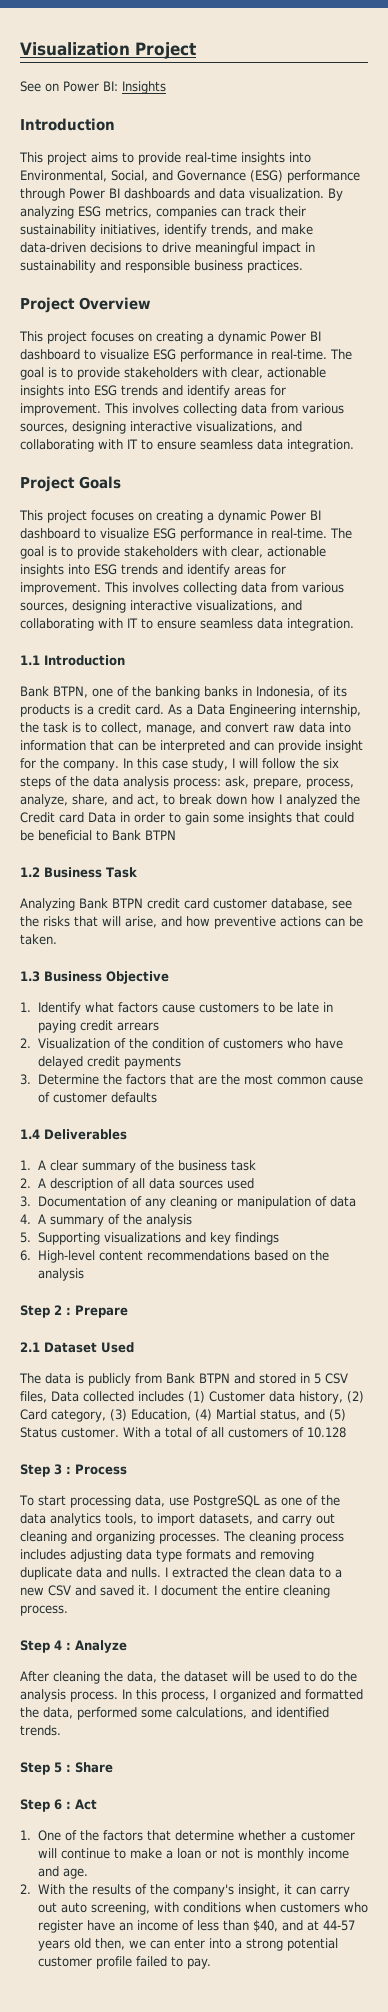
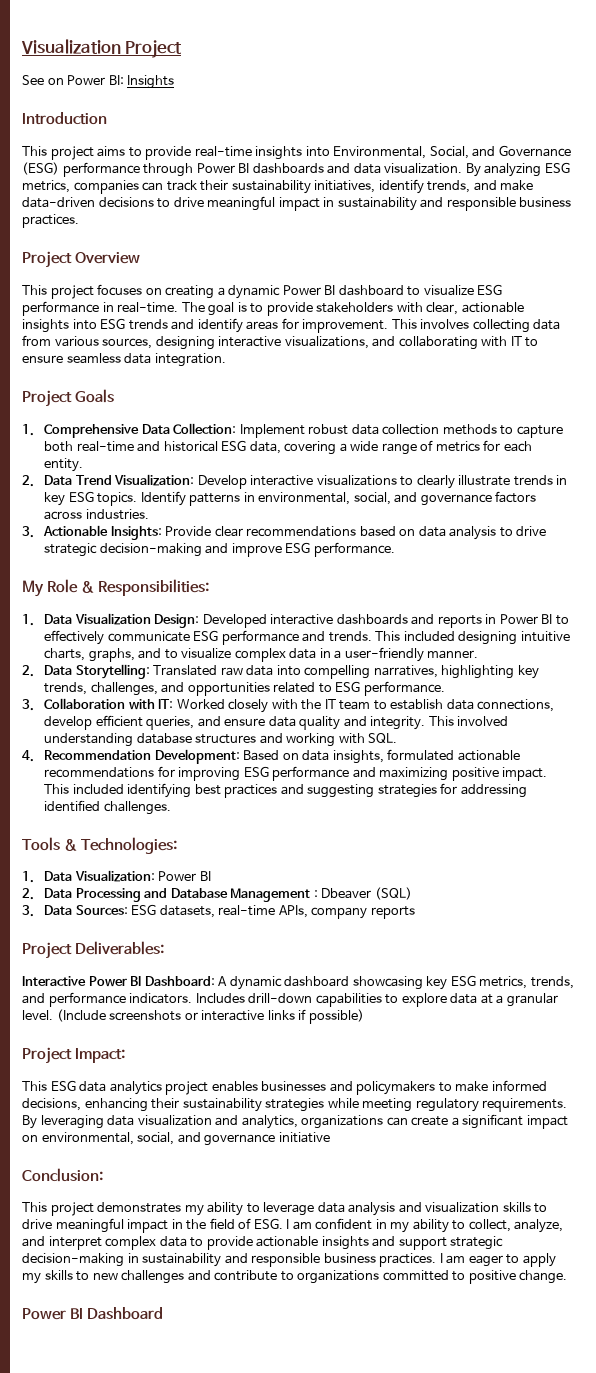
[19,510,321,523] [20,528,352,541] [20,546,326,559] [20,564,286,577] [20,582,344,595] [20,600,302,613] [20,618,354,631] [20,655,125,666] [20,686,347,699] [20,704,361,717] [20,722,351,735] [20,740,363,753] [20,758,339,771] [20,776,354,789] [20,794,360,807] [20,812,354,825] [20,830,176,841] [20,867,137,878] [20,898,352,911] [20,916,363,929] [20,934,57,945] [20,971,169,984] [20,1002,333,1015] [37,1020,159,1033] [20,1038,343,1049] [37,1056,181,1069] [20,1074,363,1085] [37,1092,157,1103] [20,1129,127,1140] [20,1160,256,1173] [20,1178,254,1191] [20,1196,356,1209] [20,1214,192,1227] [20,1232,279,1245] [20,1250,329,1263] [37,1268,84,1281] [20,1305,128,1318] [20,1342,134,1353] [19,1373,348,1386] [20,1391,364,1404] [20,1409,346,1422] [20,1427,346,1438] [20,1464,127,1477] [19,1495,340,1508] [20,1513,335,1526] [20,1531,344,1544] [20,1549,314,1562] [20,1567,342,1580] [20,1585,330,1598] [20,1605,68,1616] [20,1640,127,1653] [20,1671,357,1684] [20,1689,363,1702] [20,1707,329,1720] [20,1725,61,1736] [20,1762,113,1775] [20,1799,97,1812] [20,1830,355,1841] [37,1848,349,1861] [37,1866,88,1879] [20,1884,350,1897] [37,1902,368,1915] [37,1920,355,1933] [37,1938,338,1951] [37,1956,212,1969] This project focuses on creating a dynamic Power BI dashboard to visualize ESG performance in real-time. The goal is to provide stakeholders with clear, actionable insights into ESG trends and identify areas for improvement. This involves collecting data from various sources, designing interactive visualizations, and collaborating with IT to ensure seamless data integration. // 1.1 Introduction // Bank BTPN, one of the banking banks in Indonesia, of its products is a credit card. As a Data Engineering internship, the task is to collect, manage, and convert raw data into information that can be interpreted and can provide insight for the company. In this case study, I will follow the six steps of the data analysis process: ask, prepare, process, analyze, share, and act, to break down how I analyzed the Credit card Data in order to gain some insights that could be beneficial to Bank BTPN // 1.2 Business Task // Analyzing Bank BTPN credit card customer database, see the risks that will arise, and how preventive actions can be taken. // 1.3 Business Objective // 1. Identify what factors cause customers to be late in paying credit arrears // 2. Visualization of the condition of customers who have delayed credit payments // 3. Determine the factors that are the most common cause of customer defaults // 1.4 Deliverables // 1. A clear summary of the business task // 2. A description of all data sources used // 3. Documentation of any cleaning or manipulation of data // 4. A summary of the analysis // 5. Supporting visualizations and key findings // 6. High-level content recommendations based on the analysis // Step 2 : Prepare // 2.1 Dataset Used // The data is publicly from Bank BTPN and stored in 5 CSV files, Data collected includes (1) Customer data history, (2) Card category, (3) Education, (4) Martial status, and (5) Status customer. With a total of all customers of 10.128 // Step 3 : Process // To start processing data, use PostgreSQL as one of the data analytics tools, to import datasets, and carry out cleaning and organizing processes. The cleaning process includes adjusting data type formats and removing duplicate data and nulls. I extracted the clean data to a new CSV and saved it. I document the entire cleaning process. // Step 4 : Analyze // After cleaning the data, the dataset will be used to do the analysis process. In this process, I organized and formatted the data, performed some calculations, and identified trends. // Step 5 : Share // Step 6 : Act // 1. One of the factors that determine whether a customer will continue to make a loan or not is monthly income and age. // 2. With the results of the company's insight, it can carry out auto screening, with conditions when customers who register have an income of less than $40, and at 44-57 years old then, we can enter into a strong potential customer profile failed to pay. -> [22,423,563,438] [44,440,532,455] [44,458,84,472] [22,474,568,489] [44,491,537,506] [44,509,149,520] [22,525,547,540] [44,542,395,557] [22,579,209,597] [22,613,569,628] [44,630,570,645] [44,647,479,662] [22,664,539,679] [44,681,445,696] [22,698,555,713] [44,715,509,730] [44,733,398,747] [22,749,520,764] [44,766,548,781] [44,783,527,798] [44,800,171,815] [22,837,177,854] [22,870,211,883] [22,887,412,902] [22,904,415,919] [22,941,164,959] [22,975,574,990] [22,992,558,1007] [22,1009,364,1024] [22,1047,125,1064] [22,1080,547,1095] [22,1098,568,1112] [22,1114,568,1129] [22,1132,330,1146] [22,1168,103,1182] [22,1202,548,1216] [22,1218,564,1233] [22,1236,504,1250] [22,1253,556,1267] [22,1270,568,1284] [22,1307,163,1320] 1. Comprehensive Data Collection: Implement robust data collection methods to capture both real-time and historical ESG data, covering a wide range of metrics for each entity. // 2. Data Trend Visualization: Develop interactive visualizations to clearly illustrate trends in key ESG topics. Identify patterns in environmental, social, and governance factors across industries. // 3. Actionable Insights: Provide clear recommendations based on data analysis to drive strategic decision-making and improve ESG performance. // My Role & Responsibilities: // 1. Data Visualization Design: Developed interactive dashboards and reports in Power BI to effectively communicate ESG performance and trends. This included designing intuitive charts, graphs, and to visualize complex data in a user-friendly manner. // 2. Data Storytelling: Translated raw data into compelling narratives, highlighting key trends, challenges, and opportunities related to ESG performance. // 3. Collaboration with IT: Worked closely with the IT team to establish data connections, develop efficient queries, and ensure data quality and integrity. This involved understanding database structures and working with SQL. // 4. Recommendation Development: Based on data insights, formulated actionable recommendations for improving ESG performance and maximizing positive impact. This included identifying best practices and suggesting strategies for addressing identified challenges. // Tools & Technologies: // 1. Data Visualization: Power BI // 2. Data Processing and Database Management : Dbeaver (SQL) // 3. Data Sources: ESG datasets, real-time APIs, company reports // Project Deliverables: // Interactive Power BI Dashboard: A dynamic dashboard showcasing key ESG metrics, trends, and performance indicators. Includes drill-down capabilities to explore data at a granular level. (Include screenshots or interactive links if possible) // Project Impact: // This ESG data analytics project enables businesses and policymakers to make informed decisions, enhancing their sustainability strategies while meeting regulatory requirements. By leveraging data visualization and analytics, organizations can create a significant impact on environmental, social, and governance initiative // Conclusion: // This project demonstrates my ability to leverage data analysis and visualization skills to drive meaningful impact in the field of ESG. I am confident in my ability to collect, analyze, and interpret complex data to provide actionable insights and support strategic decision-making in sustainability and responsible business practices. I am eager to apply my skills to new challenges and contribute to organizations committed to positive change. // Power BI Dashboard

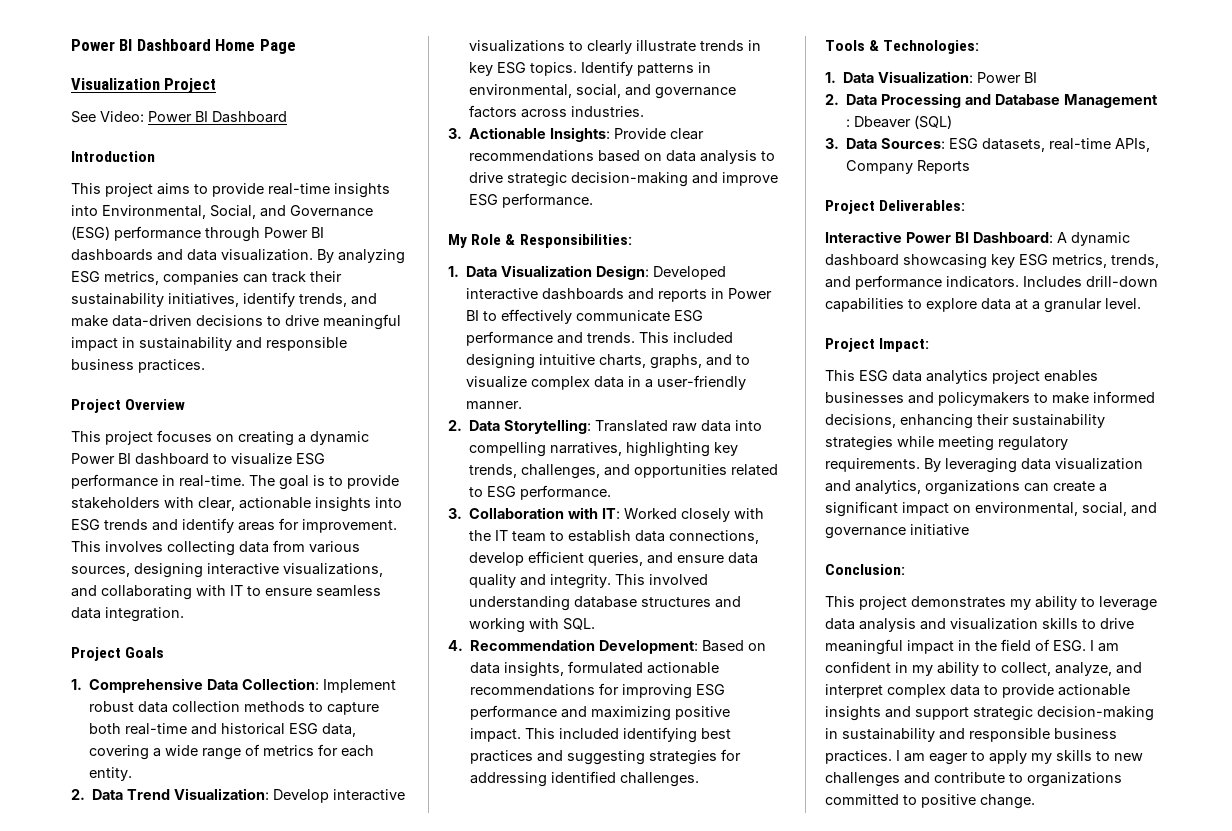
(21, 46) none -> [71,39,296,54] Power BI Dashboard Home Page //
[47,75,175,89] on Power BI: Insights -> [100,111,287,123] Video: Power BI Dashboard
[311,906,415,919] company reports -> [846,160,971,174] Company Reports
[56,1009,364,1024] (Include screenshots or interactive links if possible) -> (1141, 303) none
[22,1307,163,1320] // Power BI Dashboard -> (1035, 801) none

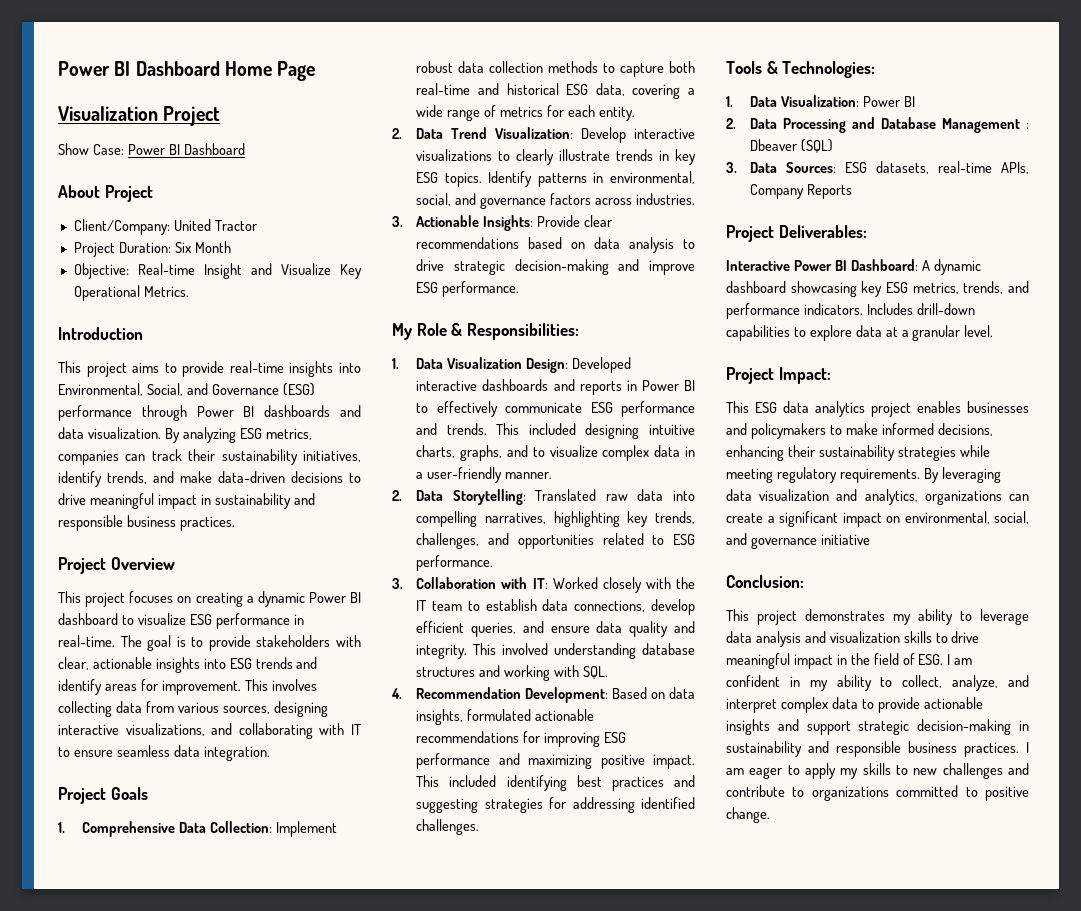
[71,111,287,123] See Video: Power BI Dashboard -> [58,143,245,155] [58,185,153,202] [73,219,257,235] [73,241,231,257] [73,263,362,279] [73,285,189,301] Show Case: Power BI Dashboard // About Project // Client/Company: United Tractor // Project Duration: Six Month // Objective: Real-time Insight and Visualize Key Operational Metrics.

